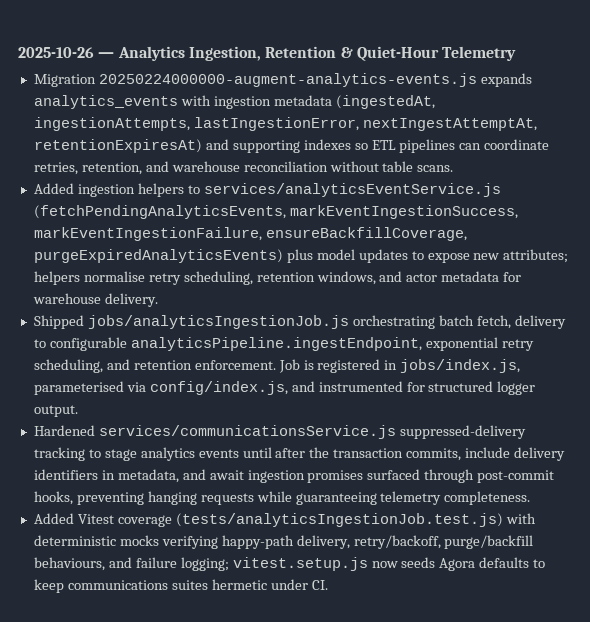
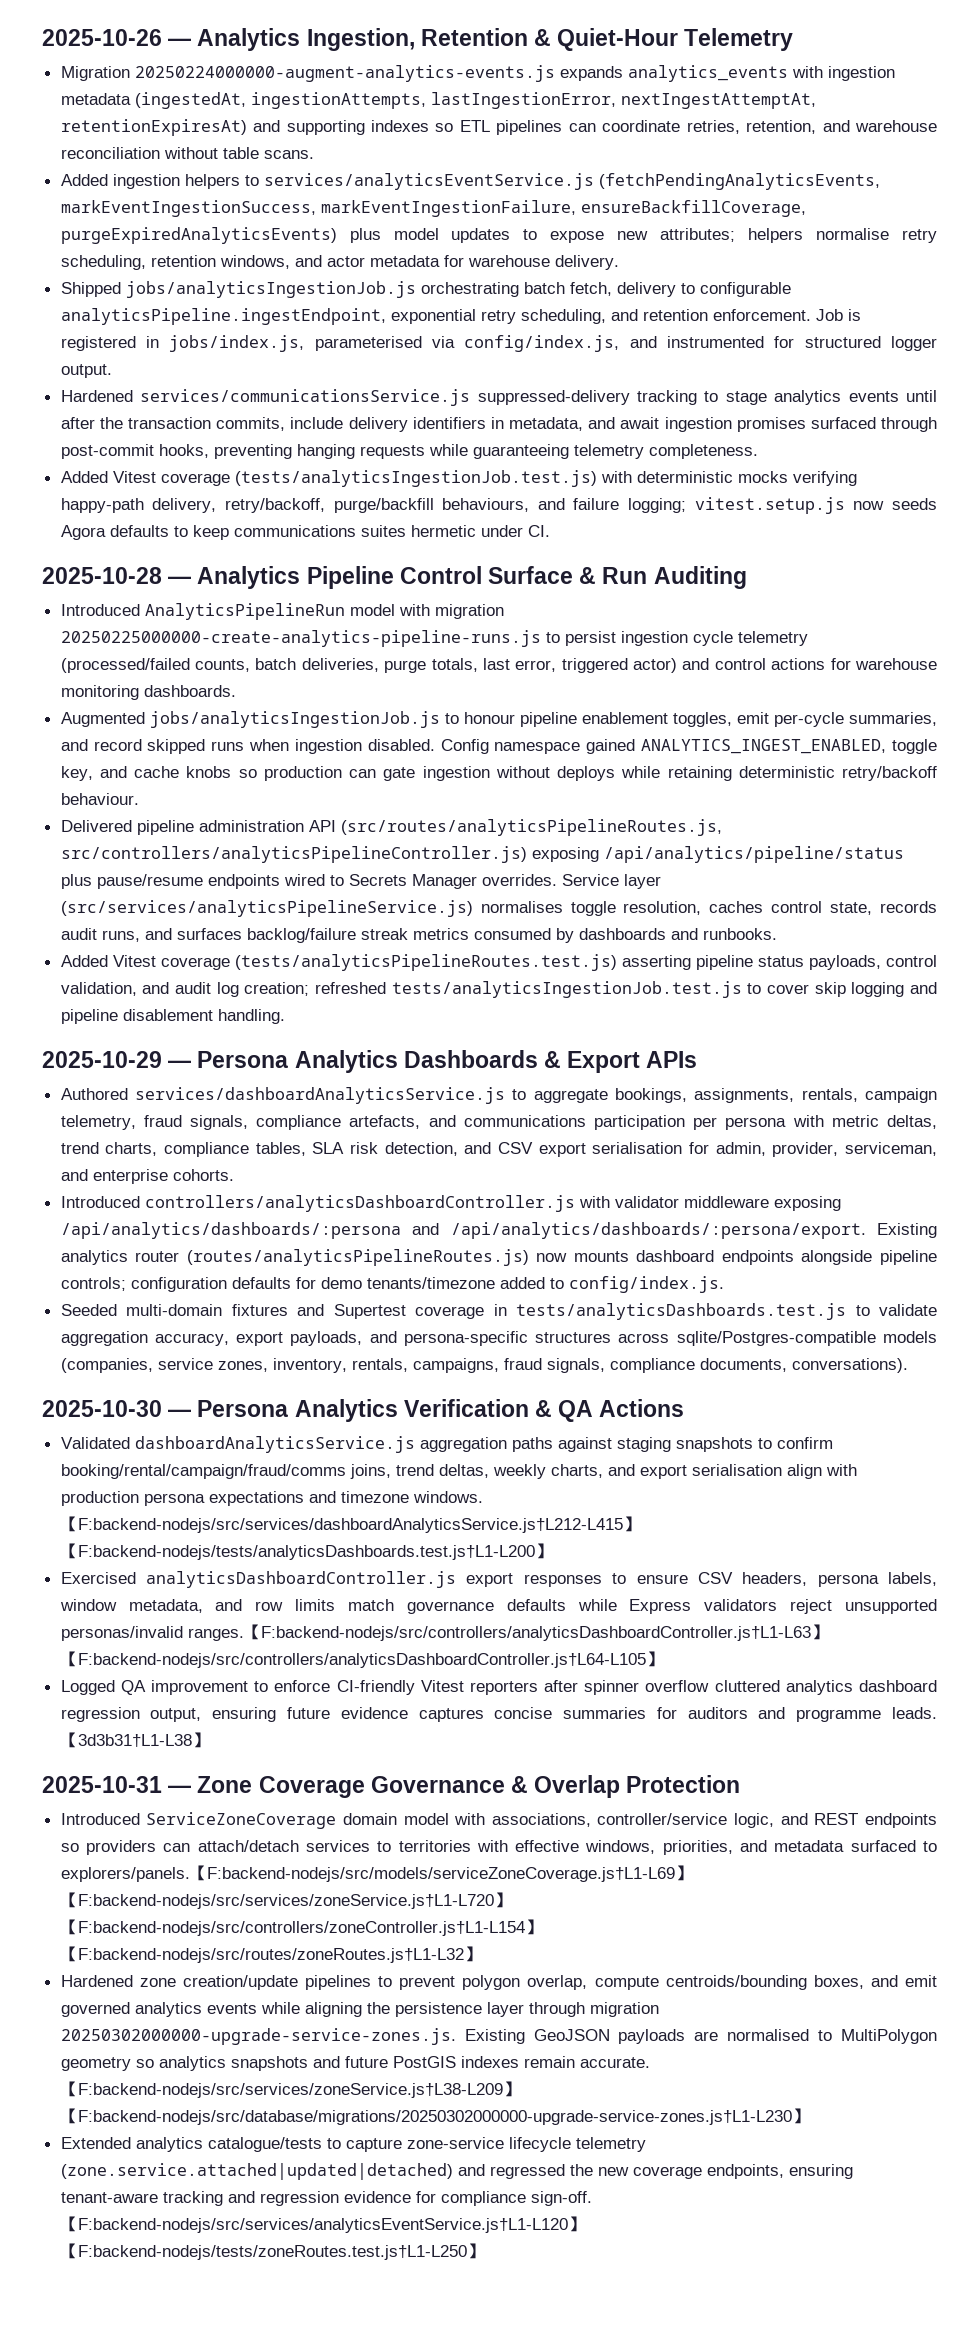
(328, 585) none -> [42,566,747,589] [60,603,504,620] [60,630,808,647] [60,658,937,673] [60,685,236,700] [60,711,937,728] [60,739,937,754] [60,766,937,781] [60,793,139,805] [60,819,722,836] [60,846,904,863] [60,874,661,889] [60,900,937,917] [60,928,777,943] [60,954,938,971] [60,981,937,998] [60,1009,285,1024] [42,1050,698,1073] [60,1087,937,1104] [60,1115,937,1130] [60,1142,937,1157] [60,1169,234,1184] [60,1195,841,1212] [60,1222,937,1239] [60,1249,938,1266] [60,1276,724,1293] [60,1303,937,1320] [60,1331,938,1346] [60,1358,908,1373] [42,1399,685,1422] [60,1436,833,1453] [60,1464,857,1479] [60,1491,483,1506] [60,1516,640,1533] [60,1543,552,1560] [60,1571,937,1588] [59,1599,938,1614] [60,1624,828,1641] [60,1651,663,1668] [60,1680,938,1695] [60,1707,937,1722] [60,1732,209,1748] [42,1775,741,1798] [60,1812,937,1829] [60,1840,937,1855] [60,1865,692,1882] [60,1892,511,1909] [60,1919,542,1936] [60,1946,481,1963] [60,1975,938,1990] [60,2002,659,2017] [60,2028,937,2045] [60,2056,650,2071] [60,2081,520,2098] [60,2108,809,2125] [60,2137,646,2152] [60,2163,853,2180] [60,2191,592,2206] [60,2216,585,2233] [60,2243,484,2260] // 2025-10-28 — Analytics Pipeline Control Surface & Run Auditing // Introduced AnalyticsPipelineRun model with migration 20250225000000-create-analytics-pipeline-runs.js to persist ingestion cycle telemetry (processed/failed counts, batch deliveries, purge totals, last error, triggered actor) and control actions for warehouse monitoring dashboards. // Augmented jobs/analyticsIngestionJob.js to honour pipeline enablement toggles, emit per-cycle summaries, and record skipped runs when ingestion disabled. Config namespace gained ANALYTICS_INGEST_ENABLED, toggle key, and cache knobs so production can gate ingestion without deploys while retaining deterministic retry/backoff behaviour. // Delivered pipeline administration API (src/routes/analyticsPipelineRoutes.js, src/controllers/analyticsPipelineController.js) exposing /api/analytics/pipeline/status plus pause/resume endpoints wired to Secrets Manager overrides. Service layer (src/services/analyticsPipelineService.js) normalises toggle resolution, caches control state, records audit runs, and surfaces backlog/failure streak metrics consumed by dashboards and runbooks. // Added Vitest coverage (tests/analyticsPipelineRoutes.test.js) asserting pipeline status payloads, control validation, and audit log creation; refreshed tests/analyticsIngestionJob.test.js to cover skip logging and pipeline disablement handling. // 2025-10-29 — Persona Analytics Dashboards & Export APIs // Authored services/dashboardAnalyticsService.js to aggregate bookings, assignments, rentals, campaign telemetry, fraud signals, compliance artefacts, and communications participation per persona with metric deltas, trend charts, compliance tables, SLA risk detection, and CSV export serialisation for admin, provider, serviceman, and enterprise cohorts. // Introduced controllers/analyticsDashboardController.js with validator middleware exposing /api/analytics/dashboards/:persona and /api/analytics/dashboards/:persona/export. Existing analytics router (routes/analyticsPipelineRoutes.js) now mounts dashboard endpoints alongside pipeline controls; configuration defaults for demo tenants/timezone added to config/index.js. // Seeded multi-domain fixtures and Supertest coverage in tests/analyticsDashboards.test.js to validate aggregation accuracy, export payloads, and persona-specific structures across sqlite/Postgres-compatible models (companies, service zones, inventory, rentals, campaigns, fraud signals, compliance documents, conversations). // 2025-10-30 — Persona Analytics Verification & QA Actions // Validated dashboardAnalyticsService.js aggregation paths against staging snapshots to confirm booking/rental/campaign/fraud/comms joins, trend deltas, weekly charts, and export serialisation align with production persona expectations and timezone windows.【F:backend-nodejs/src/services/dashboardAnalyticsService.js†L212-L415】【F:backend-nodejs/tests/analyticsDashboards.test.js†L1-L200】 // Exercised analyticsDashboardController.js export responses to ensure CSV headers, persona labels, window metadata, and row limits match governance defaults while Express validators reject unsupported personas/invalid ranges.【F:backend-nodejs/src/controllers/analyticsDashboardController.js†L1-L63】【F:backend-nodejs/src/controllers/analyticsDashboardController.js†L64-L105】 // Logged QA improvement to enforce CI-friendly Vitest reporters after spinner overflow cluttered analytics dashboard regression output, ensuring future evidence captures concise summaries for auditors and programme leads.【3d3b31†L1-L38】 // 2025-10-31 — Zone Coverage Governance & Overlap Protection // Introduced ServiceZoneCoverage domain model with associations, controller/service logic, and REST endpoints so providers can attach/detach services to territories with effective windows, priorities, and metadata surfaced to explorers/panels.【F:backend-nodejs/src/models/serviceZoneCoverage.js†L1-L69】【F:backend-nodejs/src/services/zoneService.js†L1-L720】【F:backend-nodejs/src/controllers/zoneController.js†L1-L154】【F:backend-nodejs/src/routes/zoneRoutes.js†L1-L32】 // Hardened zone creation/update pipelines to prevent polygon overlap, compute centroids/bounding boxes, and emit governed analytics events while aligning the persistence layer through migration 20250302000000-upgrade-service-zones.js. Existing GeoJSON payloads are normalised to MultiPolygon geometry so analytics snapshots and future PostGIS indexes remain accurate.【F:backend-nodejs/src/services/zoneService.js†L38-L209】【F:backend-nodejs/src/database/migrations/20250302000000-upgrade-service-zones.js†L1-L230】 // Extended analytics catalogue/tests to capture zone-service lifecycle telemetry (zone.service.attached|updated|detached) and regressed the new coverage endpoints, ensuring tenant-aware tracking and regression evidence for compliance sign-off.【F:backend-nodejs/src/services/analyticsEventService.js†L1-L120】【F:backend-nodejs/tests/zoneRoutes.test.js†L1-L250】

